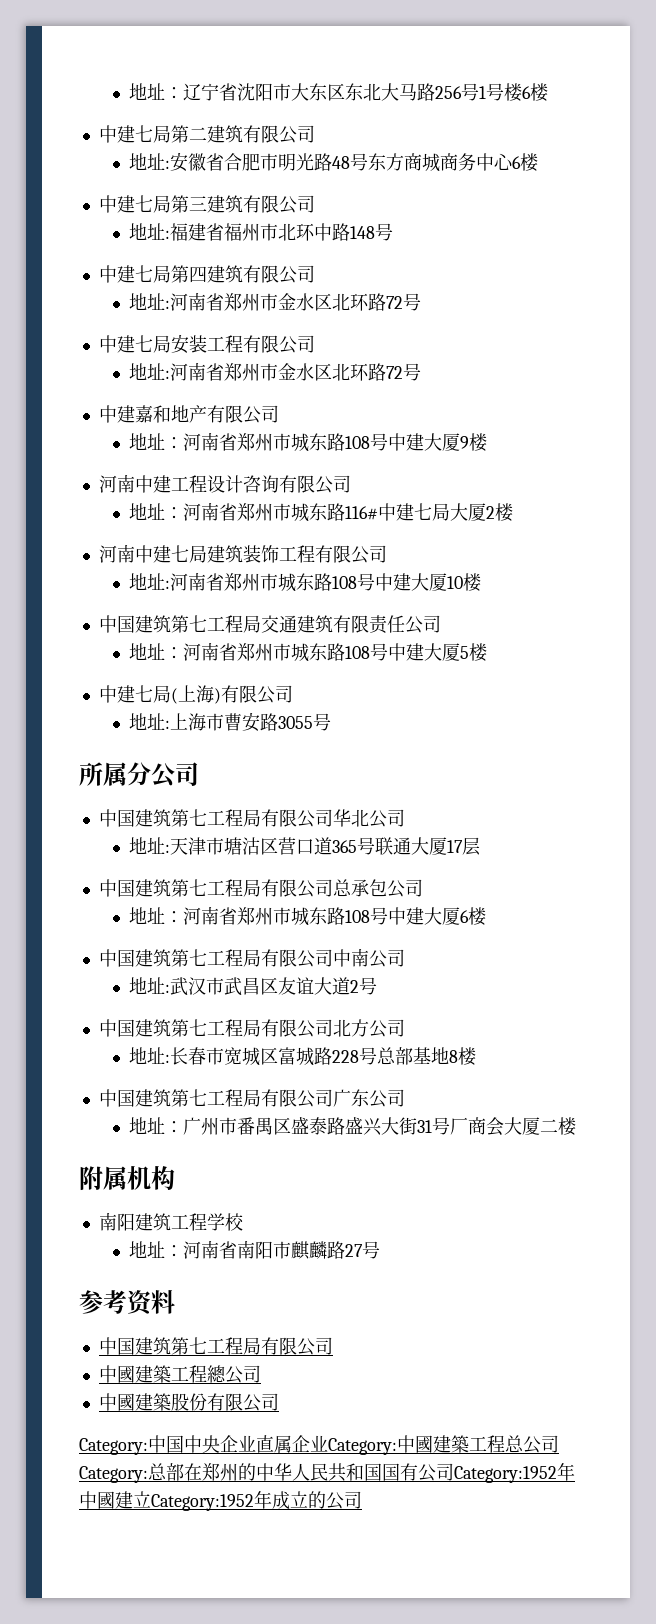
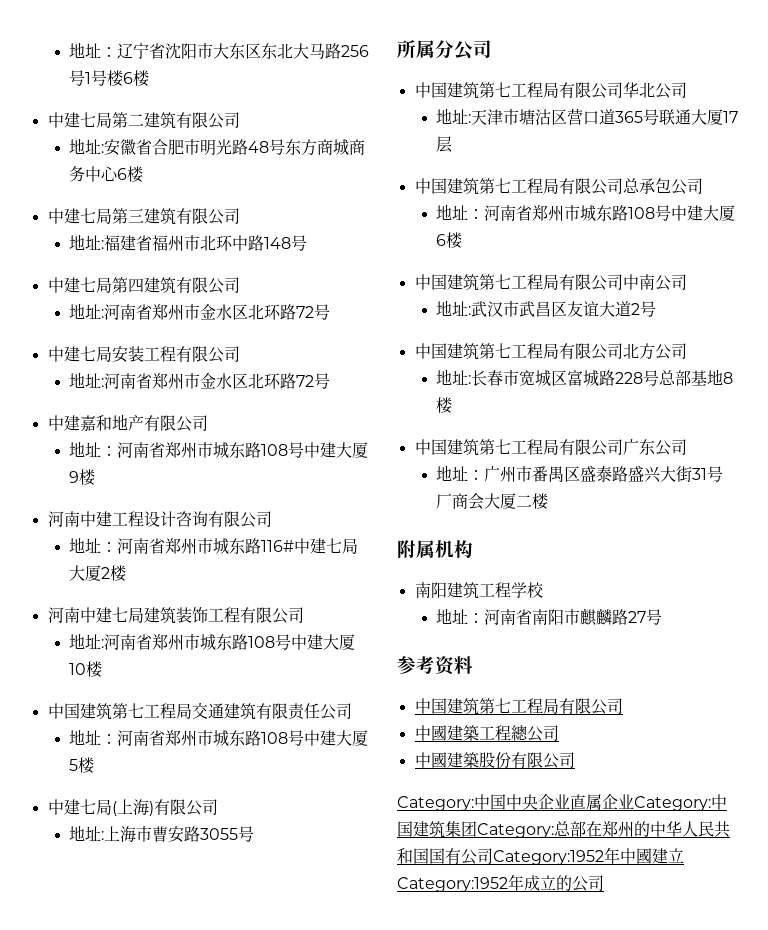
[415,1435,559,1454] 國建築工程总公司 -> [397,821,477,838] 国建筑集团

